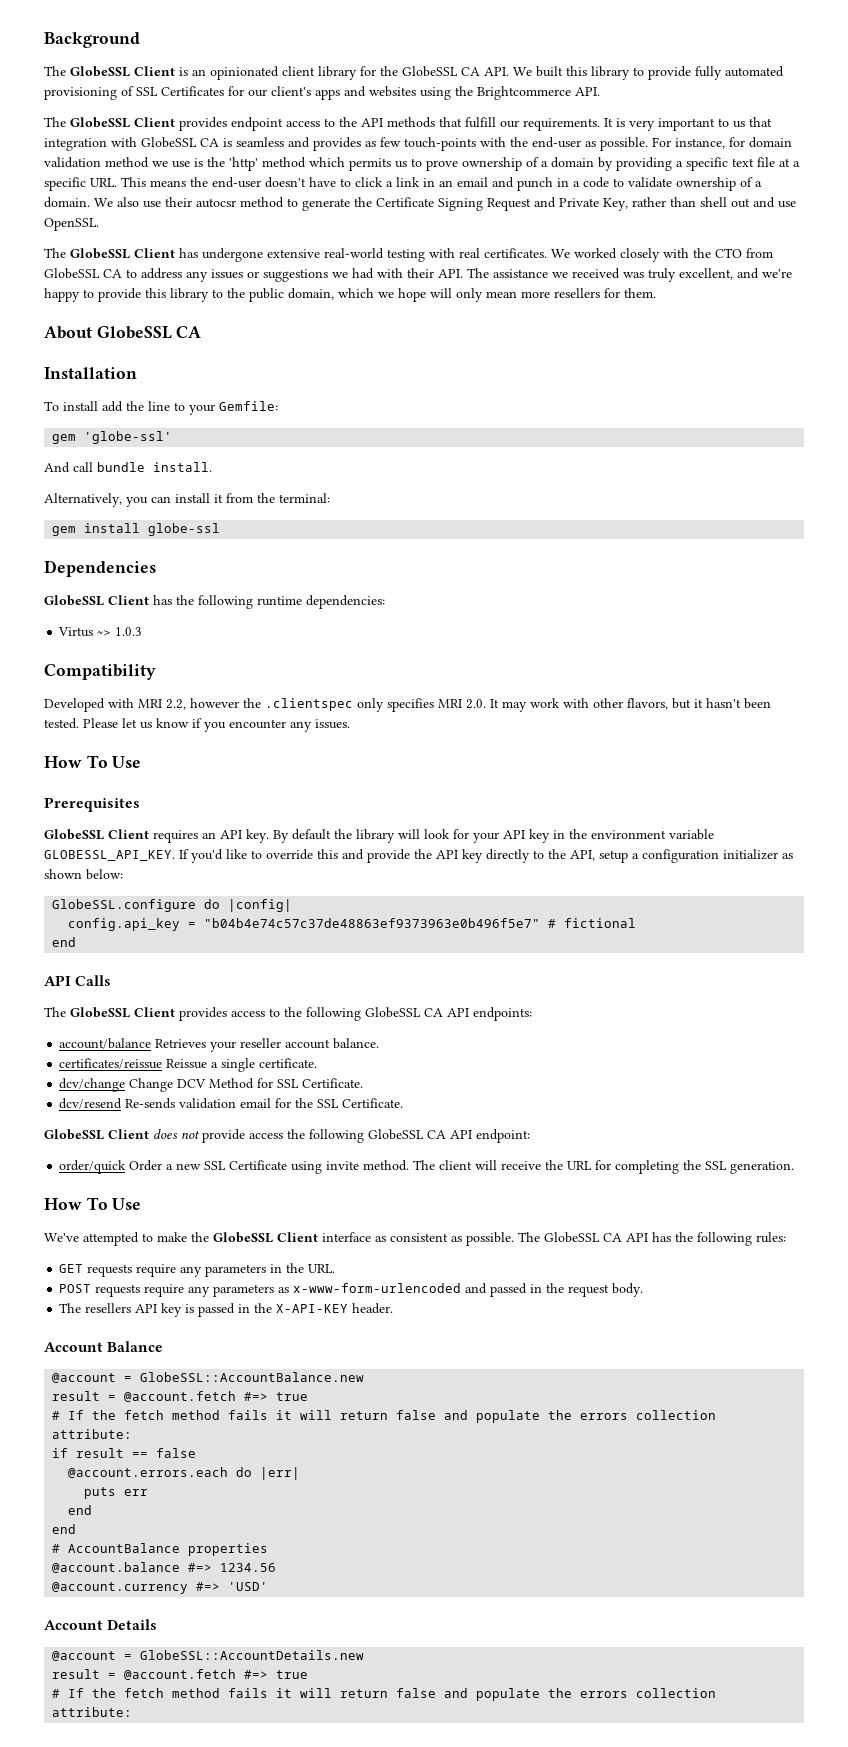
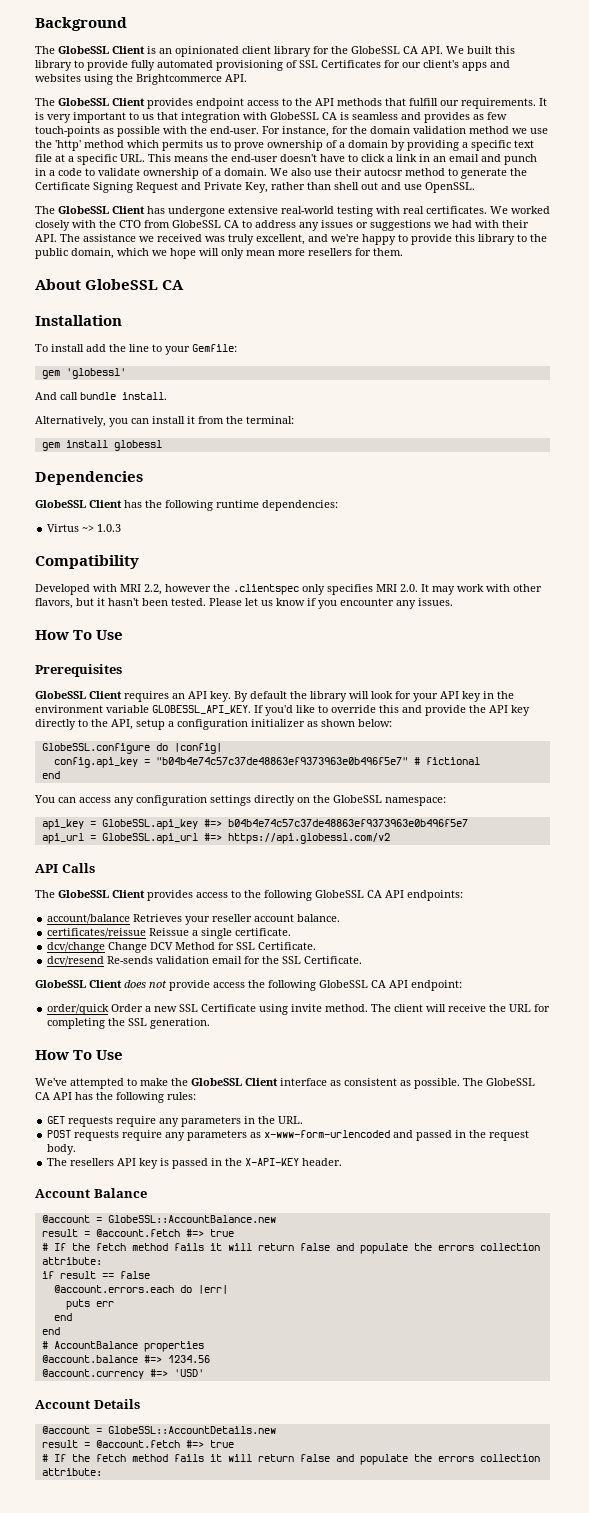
[480,137,648,151] with the end-user as possible. -> [103,126,259,137] as possible with the end-user.
(745, 142) none -> [350,126,367,134] the
[194,158,203,167] is -> (548, 131) none
[84,431,173,444] 'globe-ssl' -> [65,368,126,379] 'globessl'
[148,523,221,536] globe-ssl -> [113,440,162,451] globessl
(77, 942) none -> [34,795,446,806] [41,819,468,830] [41,833,390,844] // You can access any configuration settings directly on the GlobeSSL namespace: // api_key = GlobeSSL.api_key #=> b04b4e74c57c37de48863ef9373963e0b496f5e7 // api_url = GlobeSSL.api_url #=> https://api.globessl.com/v2

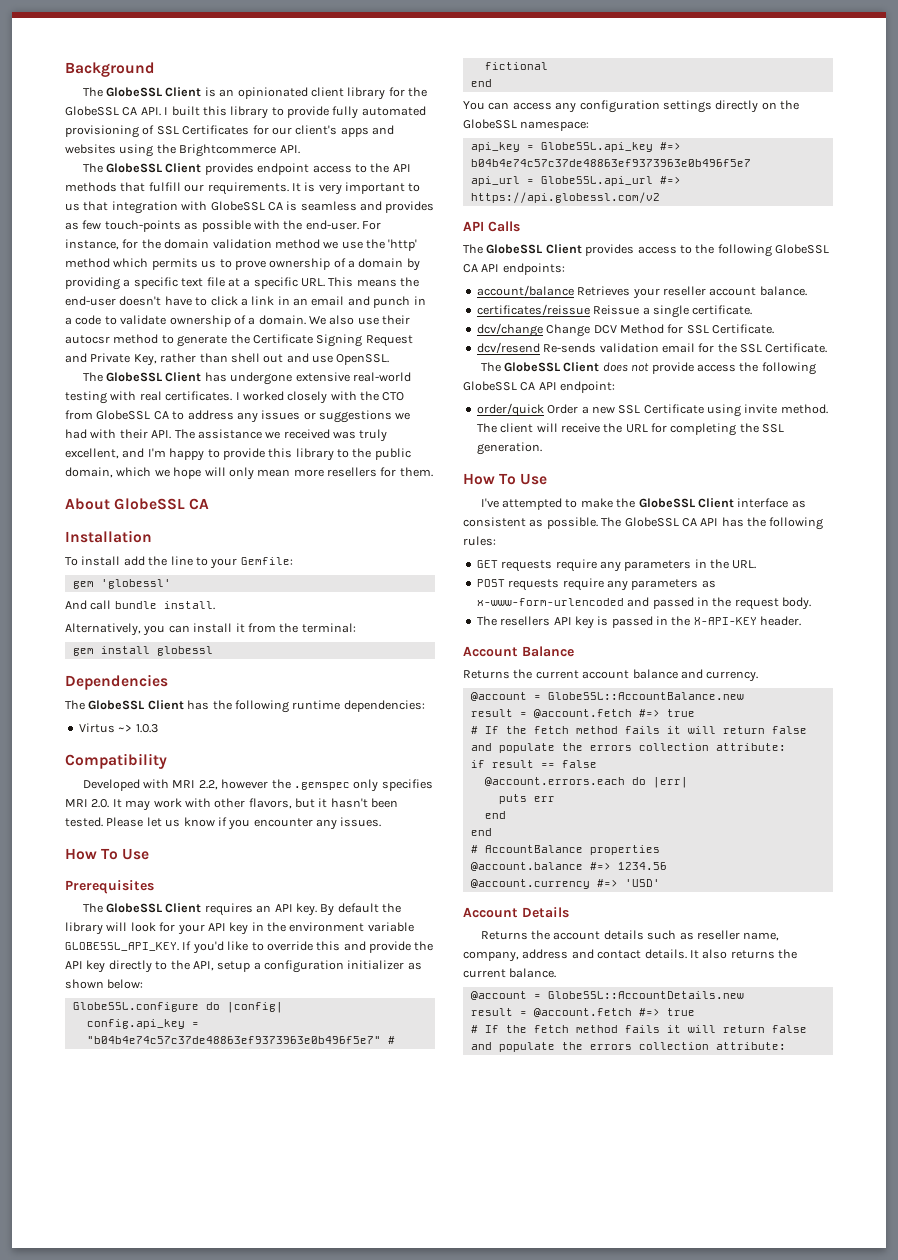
[446,46,464,54] We -> [164,107,169,115] I
[490,206,508,214] We -> [235,392,240,400] I
[331,234,359,242] we're -> [147,448,166,457] I'm
(143, 478) none -> [65,700,85,710] The
[233,584,299,595] .clientspec -> [293,782,350,790] .gemspec
(122, 670) none -> [82,903,103,913] The
(363, 960) none -> [480,362,501,372] The
[35,1078,67,1086] We've -> [480,498,499,508] I've
(147, 1193) none -> [463,669,759,682] // Returns the current account balance and currency.
(140, 1404) none -> [480,930,780,941] [463,949,797,962] [463,968,557,978] // Returns the account details such as reseller name, company, address and contact details. It also returns the current balance.

